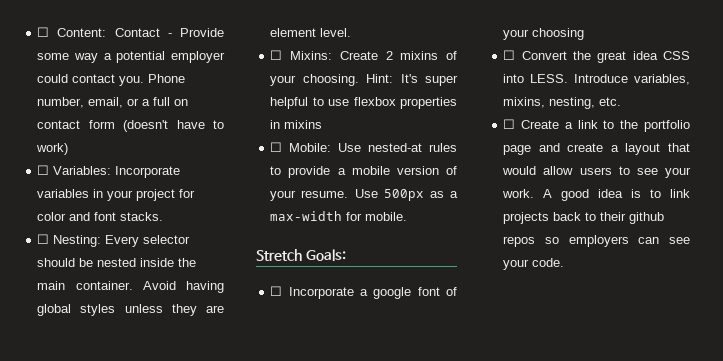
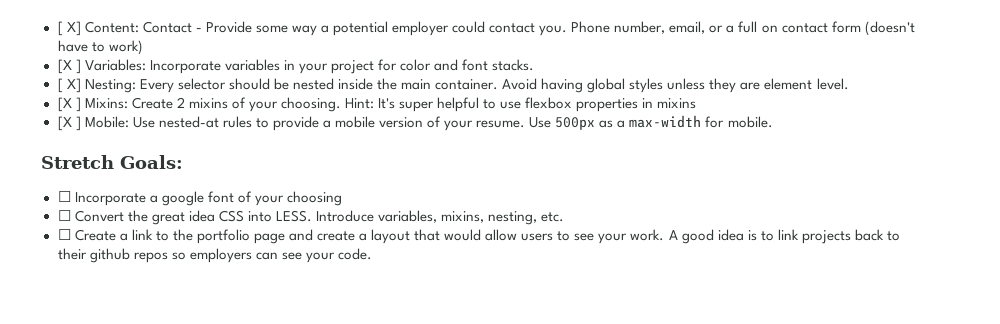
[37,27,50,37] ☐ -> [57,21,81,36] [ X]
[37,165,50,175] ☐ -> [57,59,81,74] [X ]
[37,234,50,244] ☐ -> [57,78,81,93] [ X]
[270,50,283,60] ☐ -> [57,97,81,112] [X ]
[270,142,283,152] ☐ -> [57,116,81,131] [X ]

